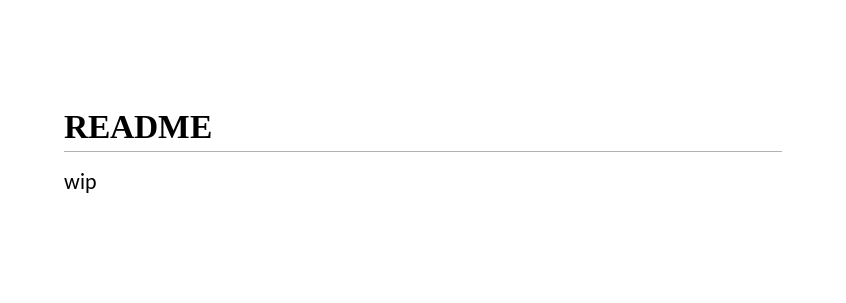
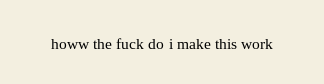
[64,116,212,138] [64,173,97,193] README // wip -> [50,38,274,49] howw the fuck do i make this work

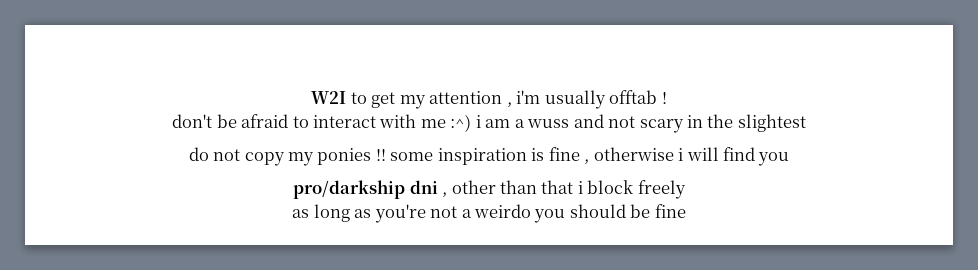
[50,38,274,49] howw the fuck do i make this work -> [311,90,667,109] [172,114,806,133] [188,147,790,166] [293,180,686,199] [292,204,686,223] W2I to get my attention , i'm usually offtab ! // don't be afraid to interact with me :^) i am a wuss and not scary in the slightest // do not copy my ponies !! some inspiration is fine , otherwise i will find you // pro/darkship dni , other than that i block freely // as long as you're not a weirdo you should be fine

